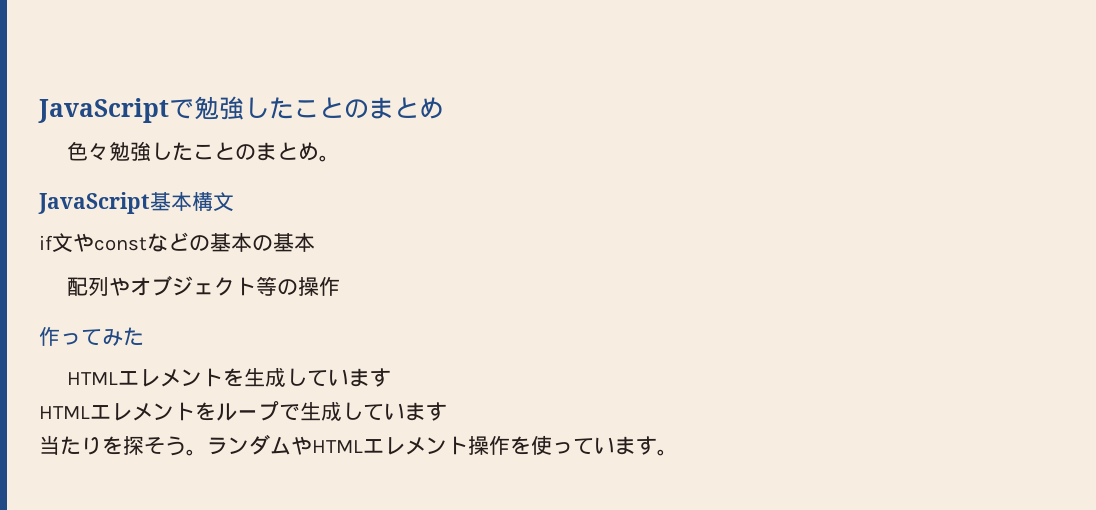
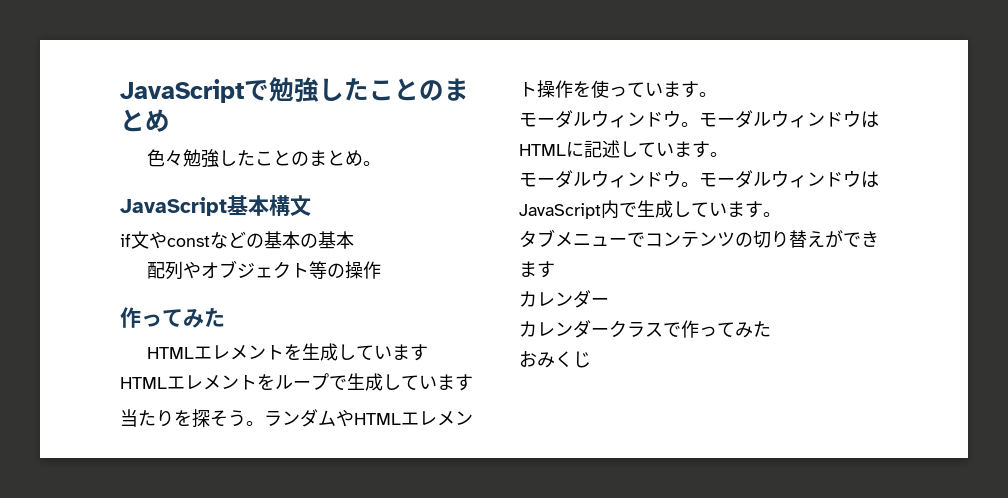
(678, 452) none -> [519,110,879,128] [519,140,728,158] [519,170,879,188] [519,200,781,219] [519,229,879,248] [519,261,555,278] [519,290,609,308] [519,320,771,338] [519,351,591,368] // モーダルウィンドウ。モーダルウィンドウはHTMLに記述しています。 // モーダルウィンドウ。モーダルウィンドウはJavaScript内で生成しています。 // タブメニューでコンテンツの切り替えができます // カレンダー // カレンダークラスで作ってみた // おみくじ

